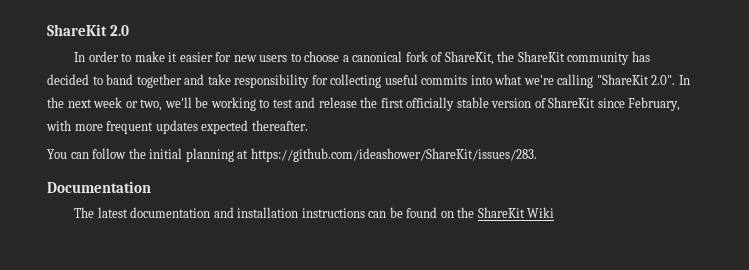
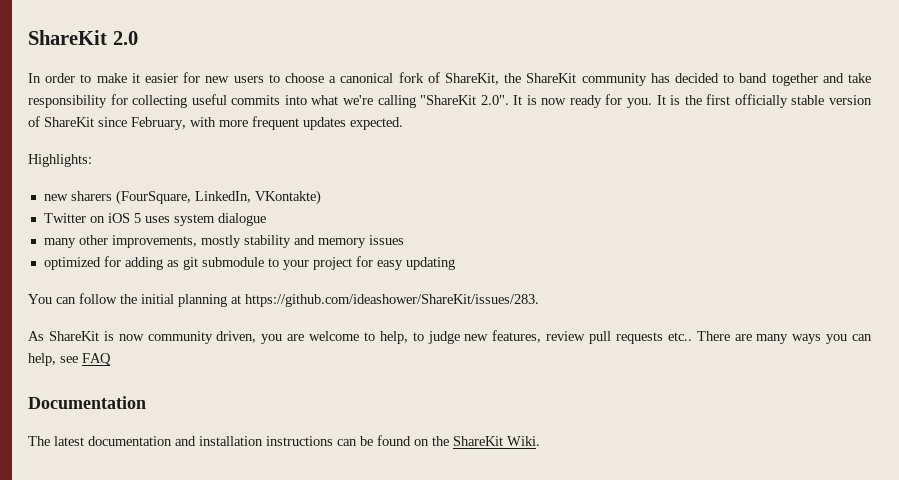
[678,75,690,85] [47,97,357,111] In the next week or two, we'll be working to test and release -> [513,94,681,108] It is now ready for you. It is
[201,120,308,134] expected thereafter. -> [350,117,403,130] [28,154,92,167] [43,190,321,205] [43,213,266,226] [43,235,404,248] [43,256,455,270] expected. // Highlights: // new sharers (FourSquare, LinkedIn, VKontakte) // Twitter on iOS 5 uses system dialogue // many other improvements, mostly stability and memory issues // optimized for adding as git submodule to your project for easy updating
(537, 155) none -> [28,330,872,344] [28,353,111,366] // As ShareKit is now community driven, you are welcome to help, to judge new features, review pull requests etc.. There are many ways you can help, see FAQ
[527,207,555,218] Wiki -> [507,436,540,446] Wiki.

